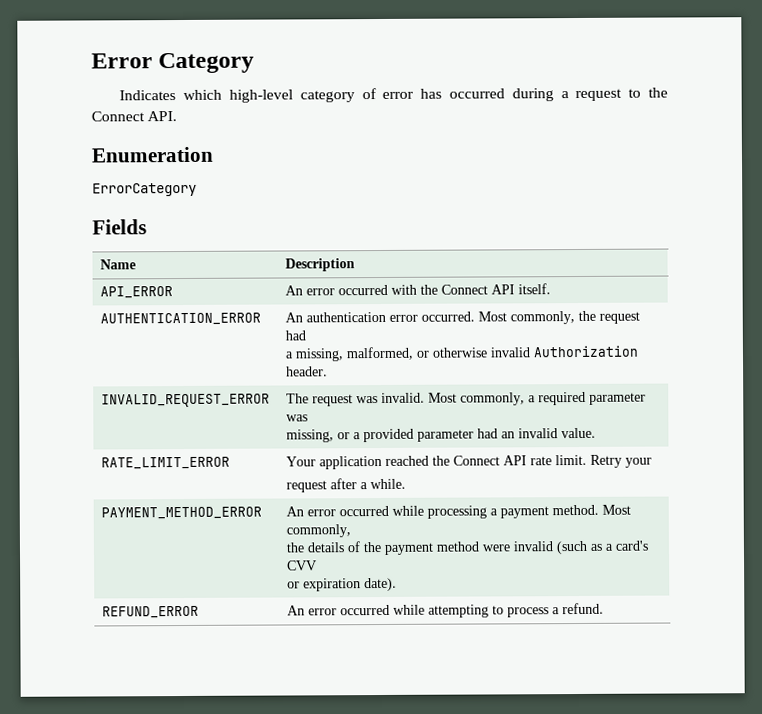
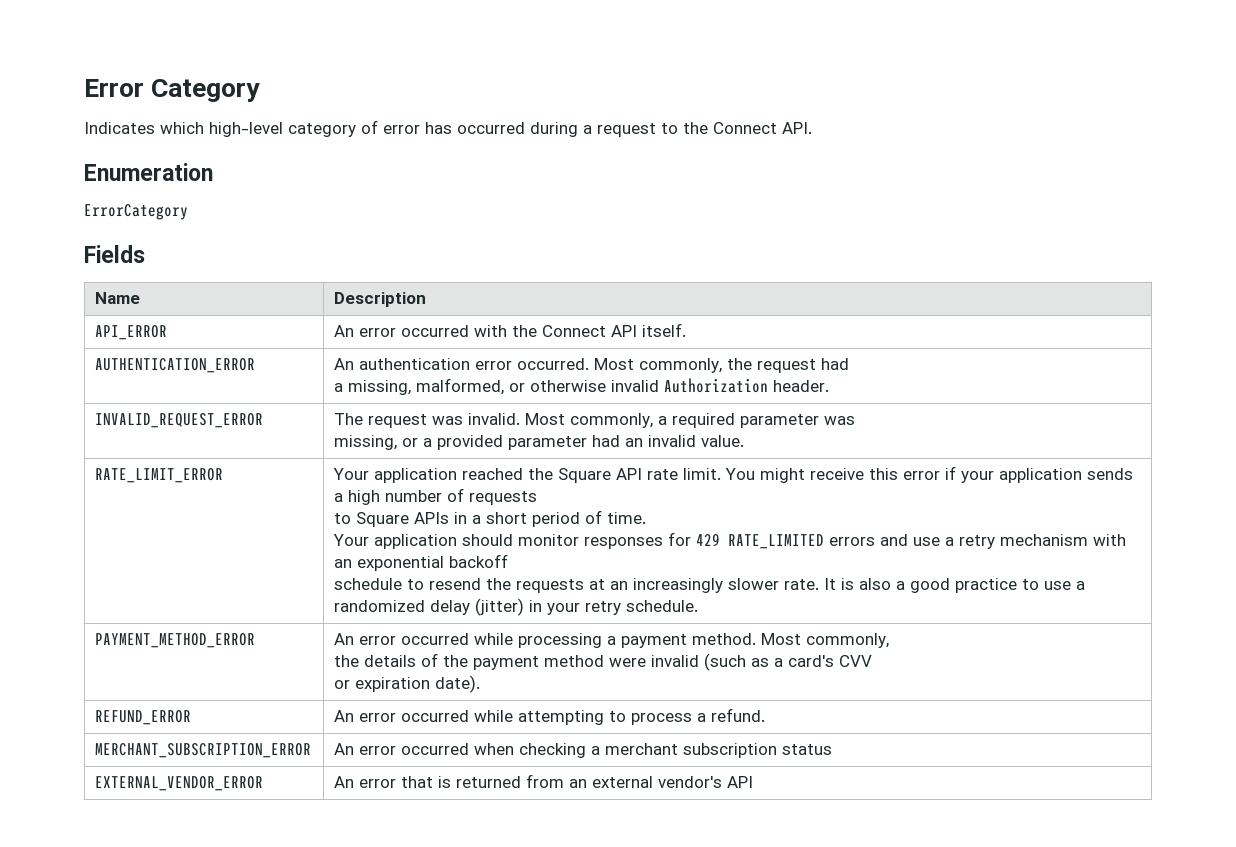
[453,455,501,466] Connect -> [558,468,612,483] Square
[590,454,653,468] [286,478,407,493] Retry your // request after a while. -> [725,466,1134,483] [334,488,538,505] [334,510,647,527] [333,532,1127,549] [334,554,509,571] [334,578,1086,593] [334,598,699,616] You might receive this error if your application sends a high number of requests // to Square APIs in a short period of time. // Your application should monitor responses for 429 RATE_LIMITED errors and use a retry mechanism with an exponential backoff // schedule to resend the requests at an increasingly slower rate. It is also a good practice to use a randomized delay (jitter) in your retry schedule.
(605, 608) none -> [95,743,312,758] [334,743,833,758] [95,776,264,791] [334,774,754,788] // MERCHANT_SUBSCRIPTION_ERROR | An error occurred when checking a merchant subscription status // EXTERNAL_VENDOR_ERROR | An error that is returned from an external vendor's API

